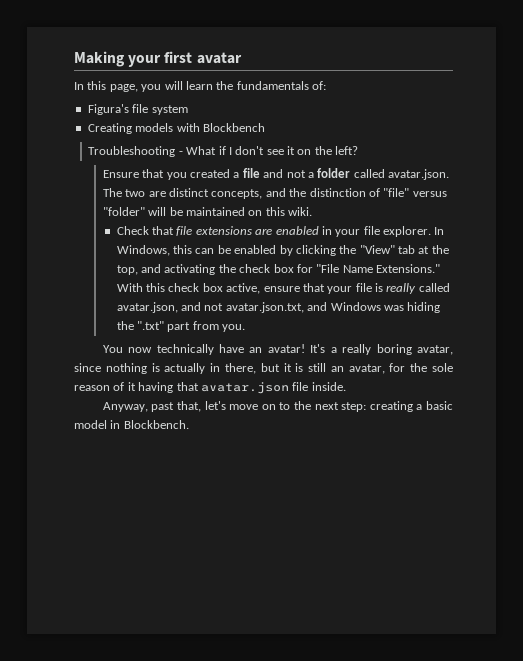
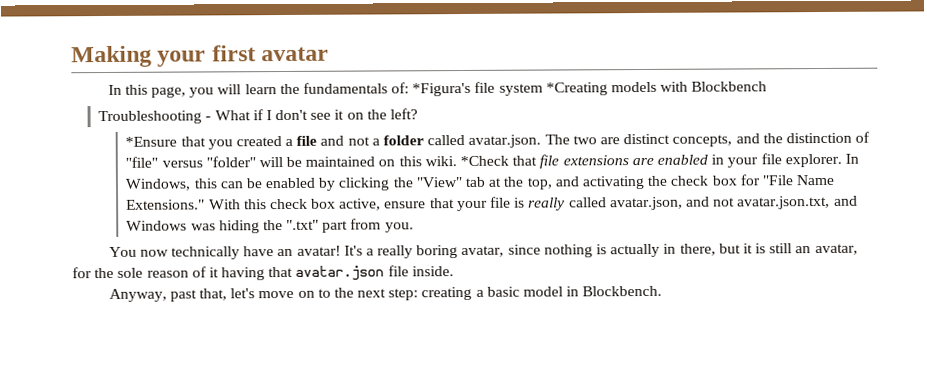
[87,104,129,115] // Figura's -> [412,82,472,97] *Figura's
[87,123,132,134] // Creating -> [545,82,608,96] *Creating
[102,170,139,178] Ensure -> [125,136,178,147] *Ensure
[116,226,149,235] // Check -> [460,155,510,167] *Check

